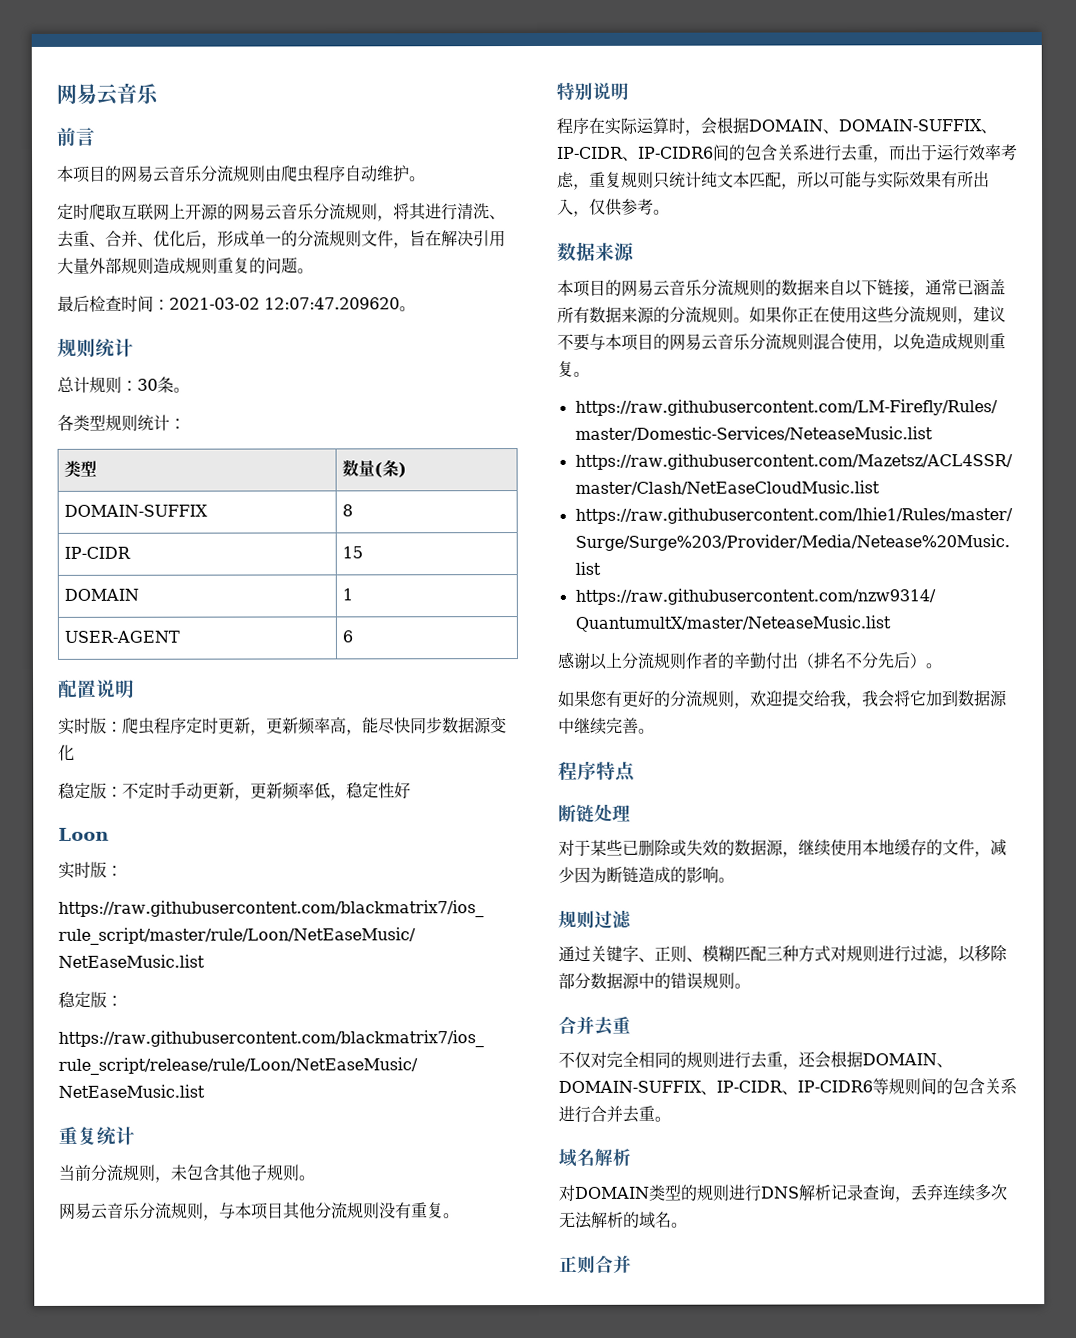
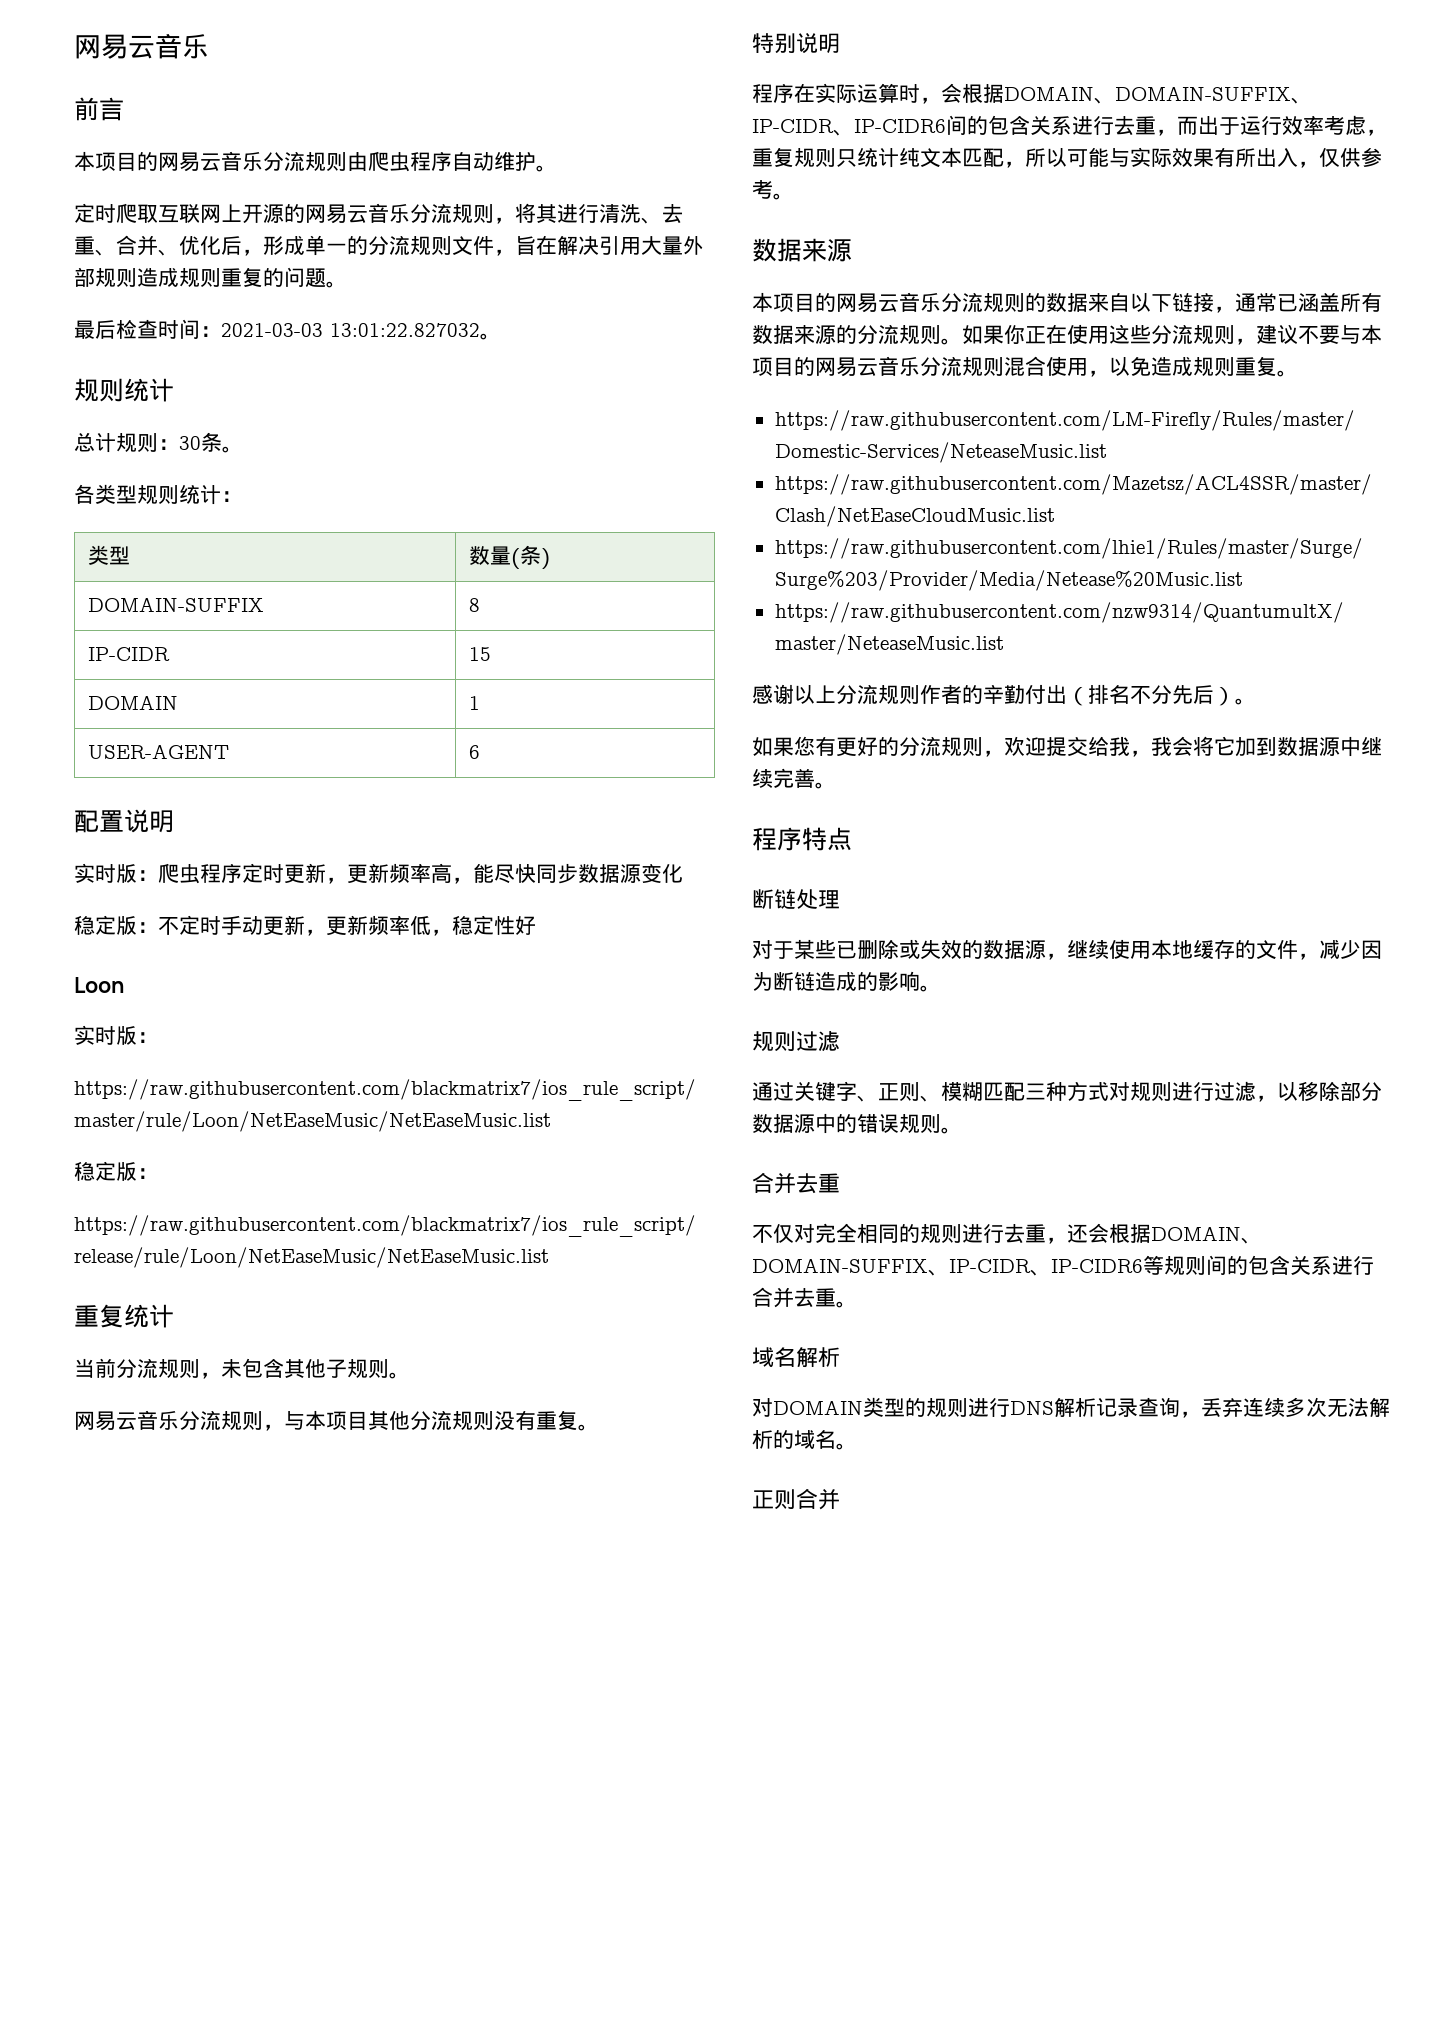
[169,297,400,310] 2021-03-02 12:07:47.209620 -> [221,323,480,337] 2021-03-03 13:01:22.827032

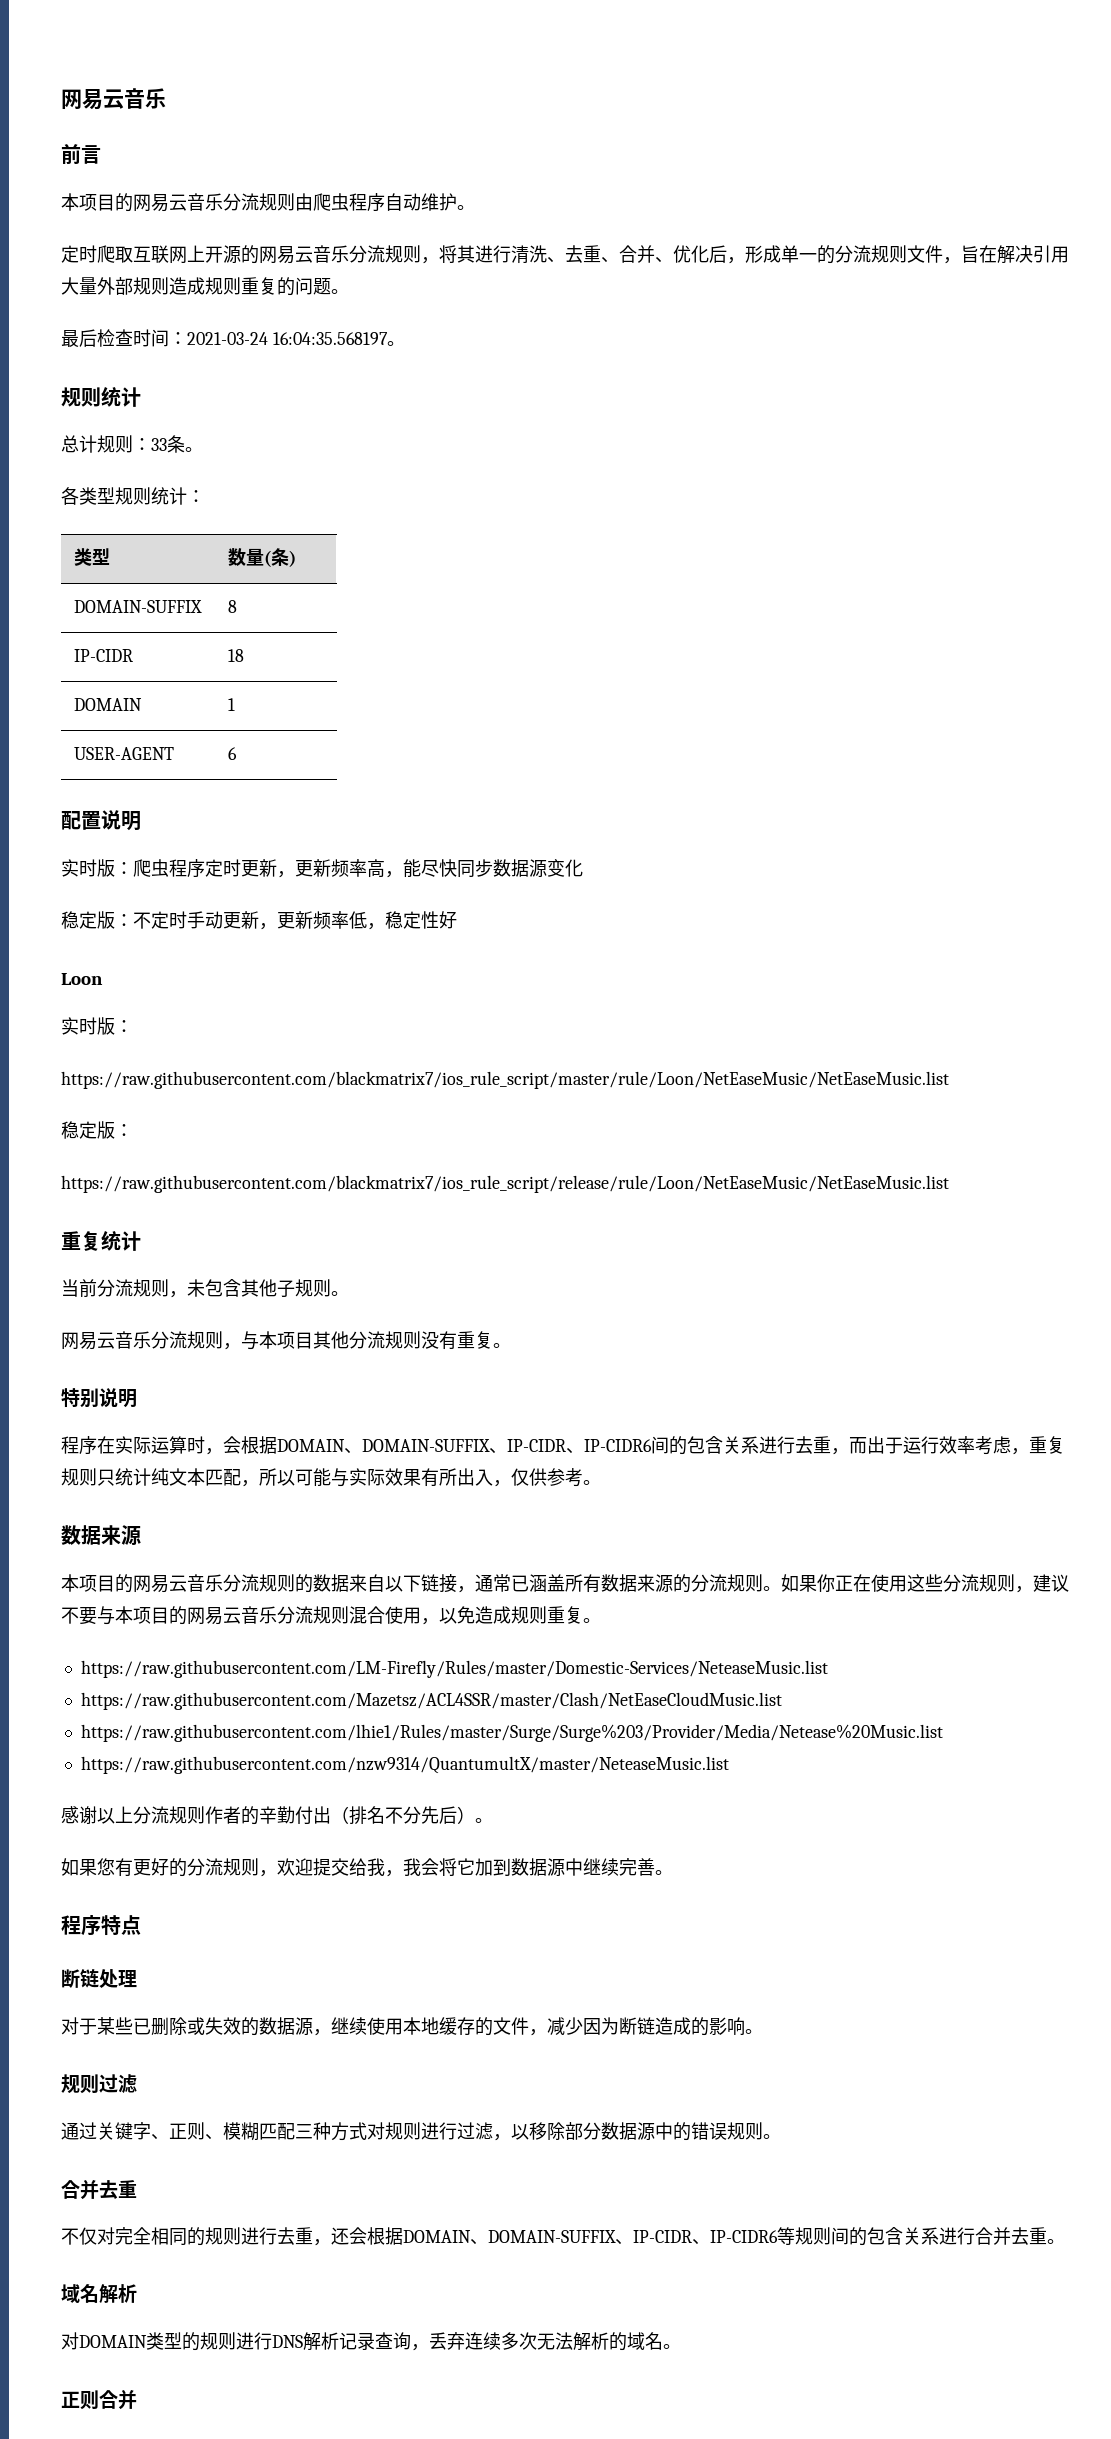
[221,323,480,337] 2021-03-03 13:01:22.827032 -> [187,332,388,345] 2021-03-24 16:04:35.568197
[179,436,201,450] 30 -> [151,438,167,451] 33
[468,647,491,661] 15 -> [228,649,245,662] 18

